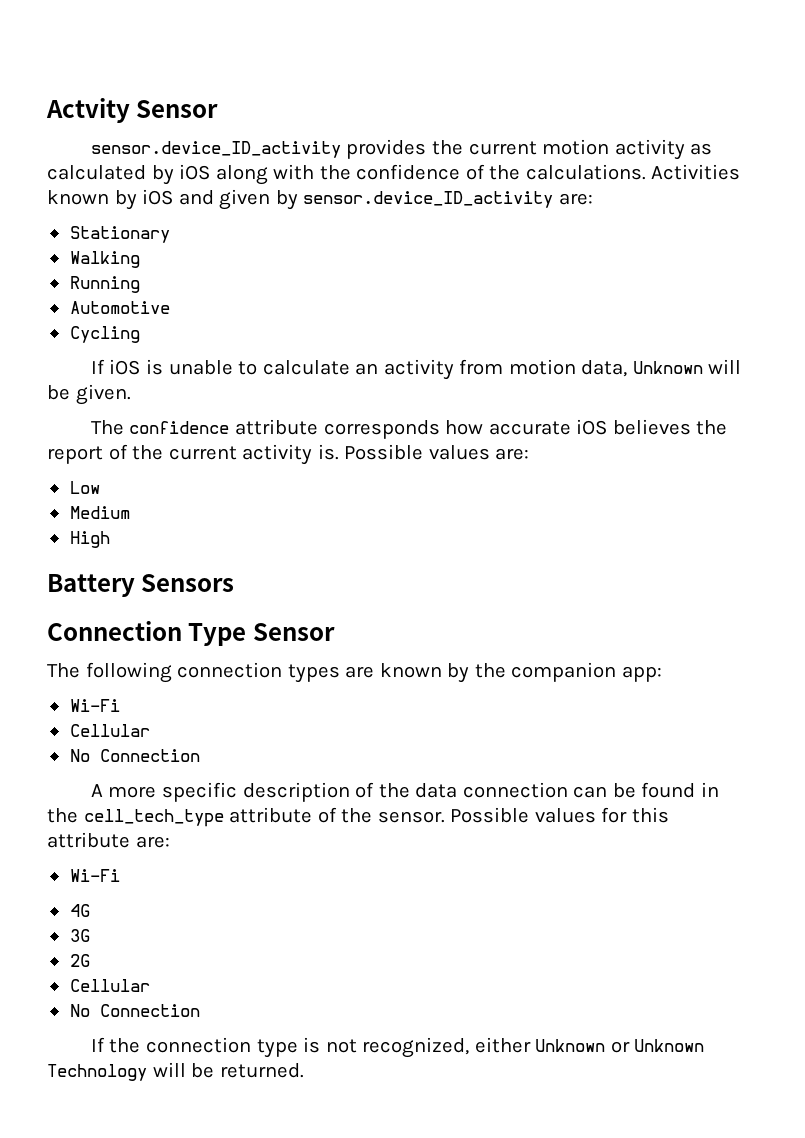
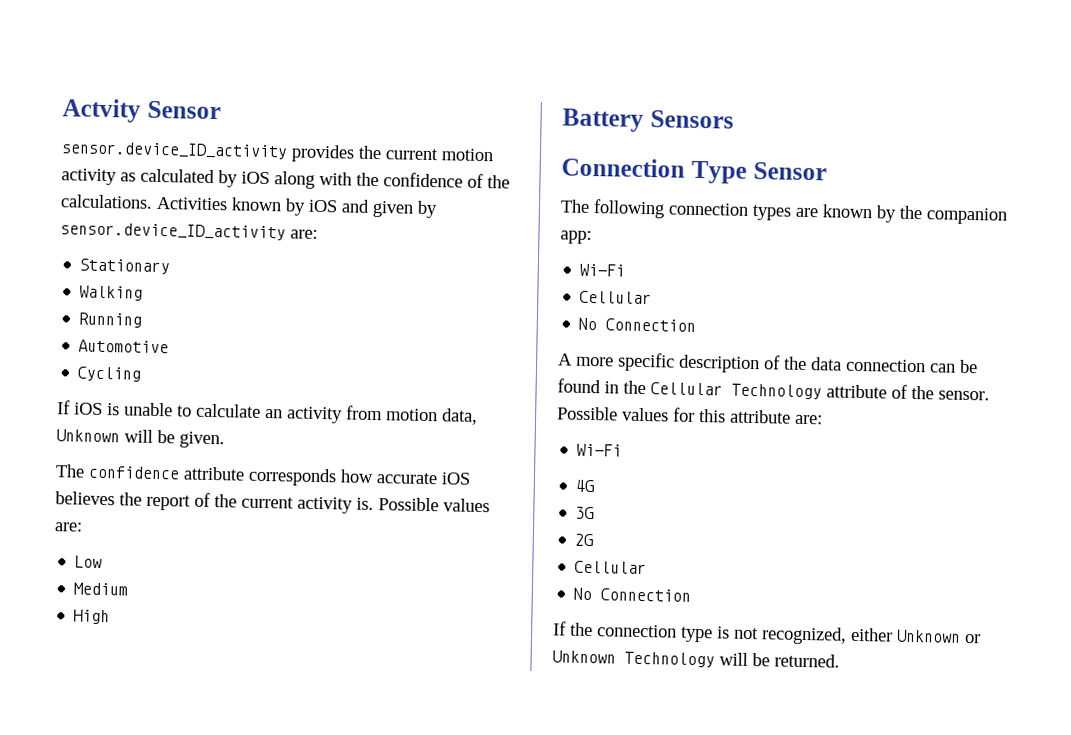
[83,809,224,827] cell_tech_type -> [650,382,822,400] Cellular Technology

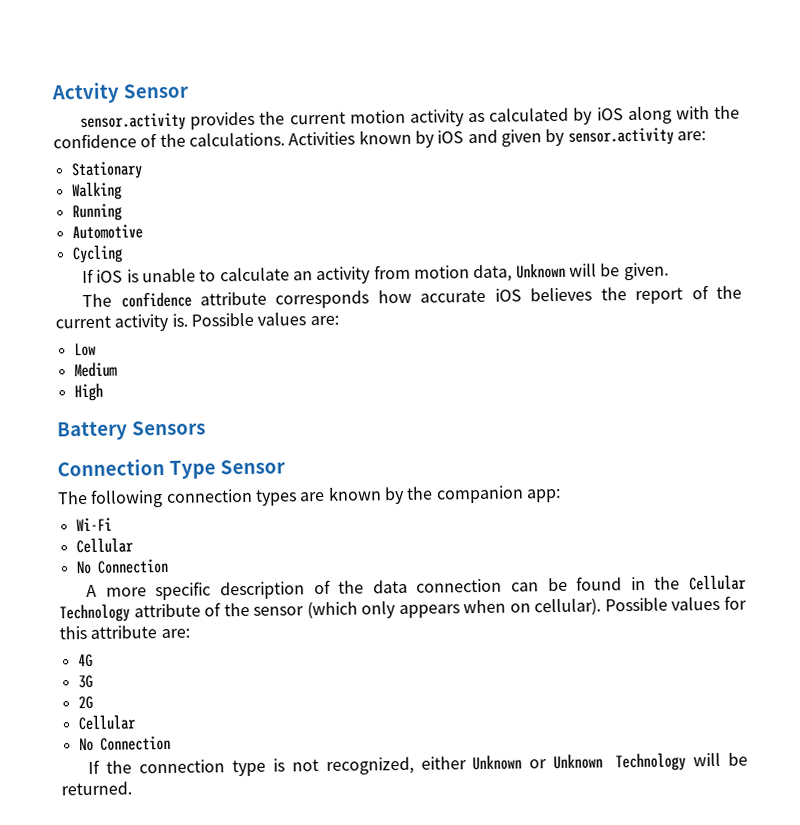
[61,141,288,160] sensor.device_ID_activity -> [80,112,187,132] sensor.activity
[60,222,286,241] sensor.device_ID_activity -> [567,127,674,146] sensor.activity
[938,390,990,401] sensor. -> [253,598,602,620] sensor (which only appears when on cellular).
[576,443,623,457] // Wi-Fi -> (190, 633) none

